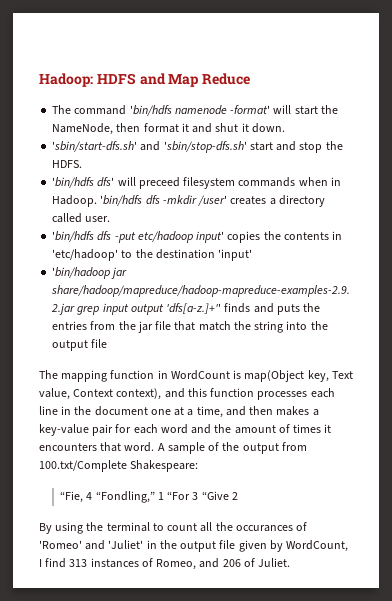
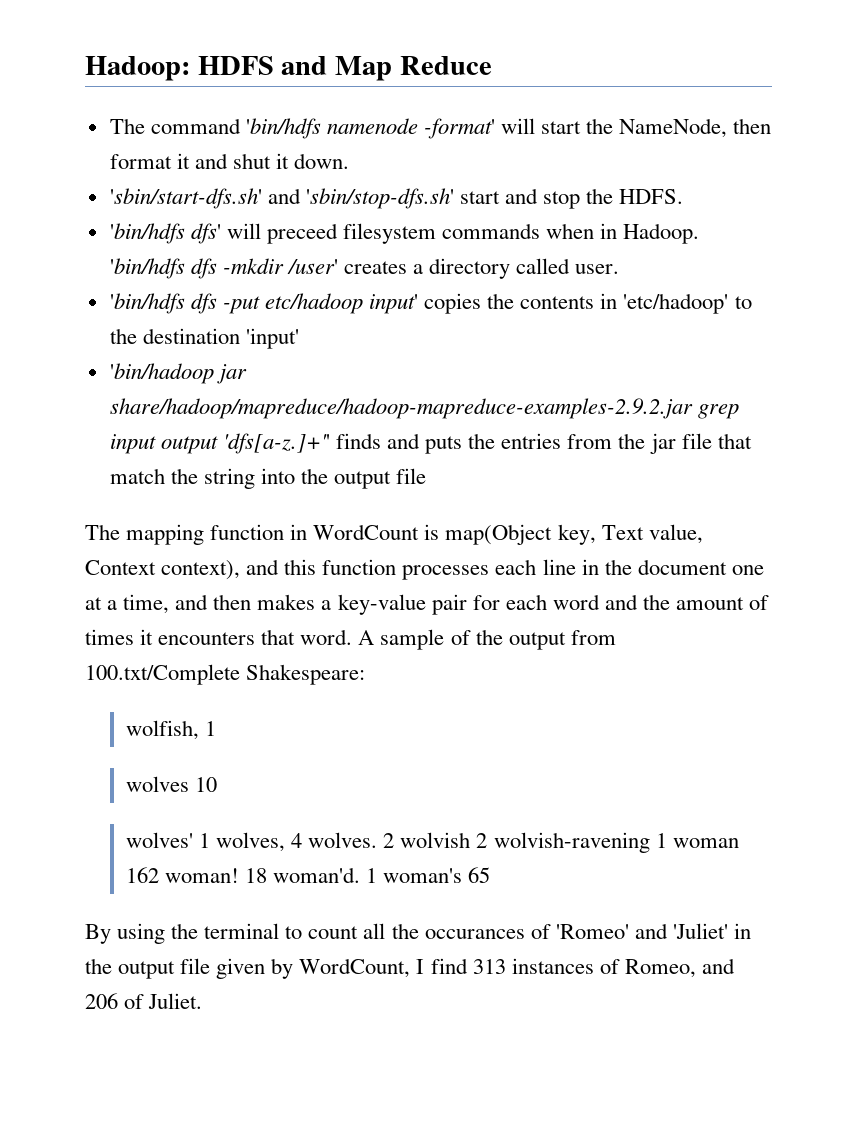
[60,491,238,503] “Fie, 4 “Fondling,” 1 “For 3 “Give 2 -> [125,720,216,740] [125,776,217,792] [125,832,739,853] [125,867,491,883] wolfish, 1 // wolves 10 // wolves' 1 wolves, 4 wolves. 2 wolvish 2 wolvish-ravening 1 woman 162 woman! 18 woman'd. 1 woman's 65

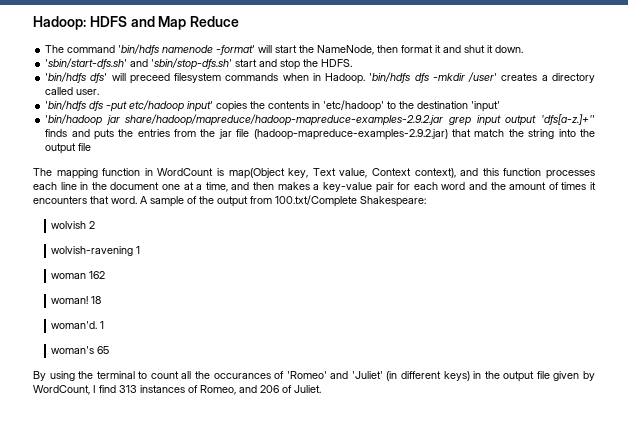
(712, 441) none -> [253,129,448,140] (hadoop-mapreduce-examples-2.9.2.jar)
[125,720,216,740] [125,776,217,792] [125,832,667,853] wolfish, 1 // wolves 10 // wolves' 1 wolves, 4 wolves. 2 wolvish 2 wolvish-ravening 1 -> [51,221,96,229] [51,246,141,256] wolvish 2 // wolvish-ravening 1 //
(159, 875) none -> (106, 275) //
(268, 875) none -> (102, 300) //
(378, 875) none -> (105, 325) //
(728, 931) none -> [386,371,470,381] (in different keys)

